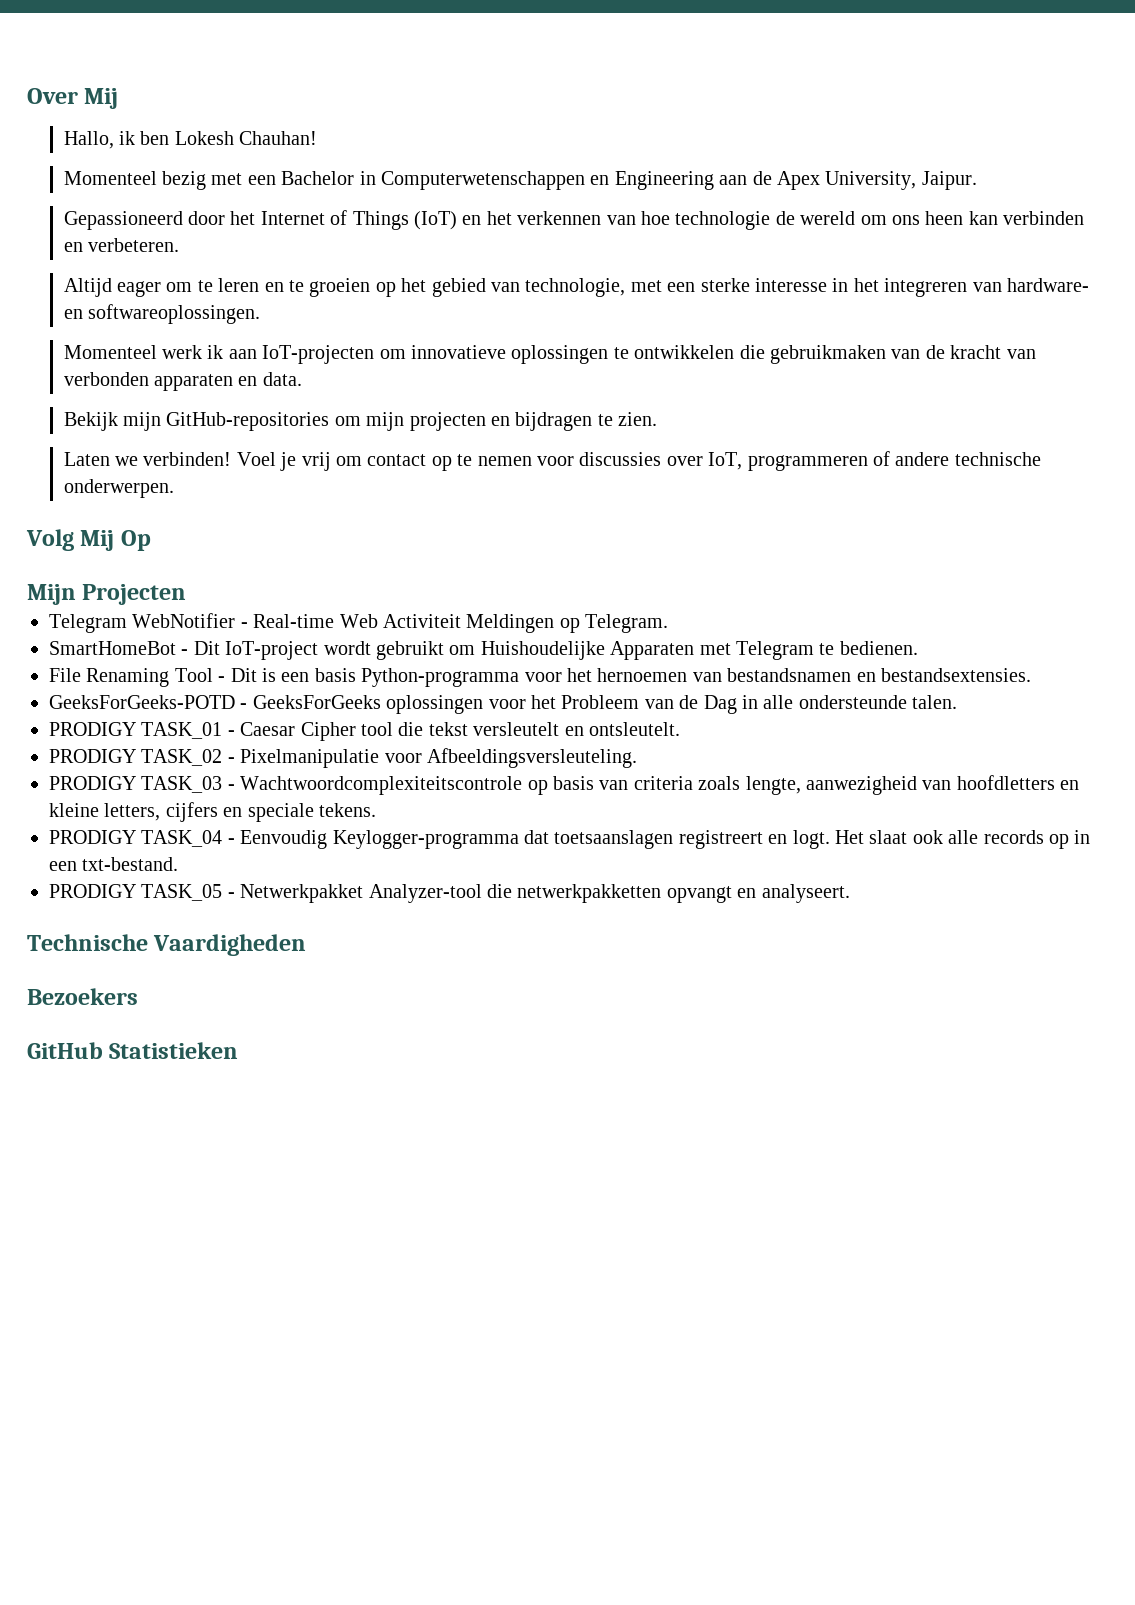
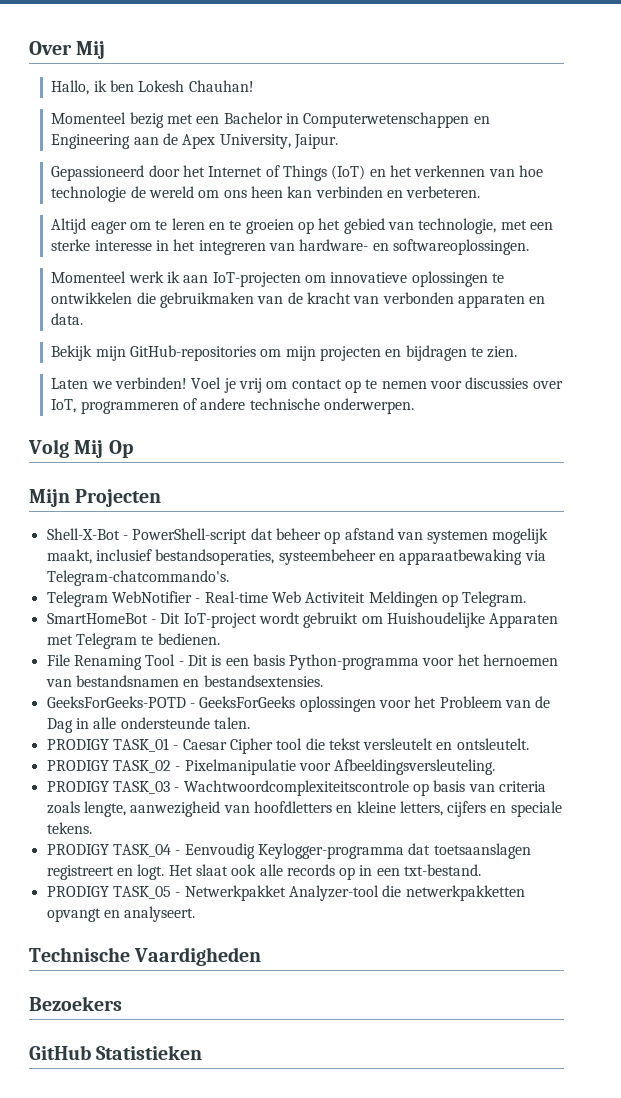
(187, 594) none -> [46,528,549,544] [46,549,546,565] [46,570,229,586] // Shell-X-Bot - PowerShell-script dat beheer op afstand van systemen mogelijk maakt, inclusief bestandsoperaties, systeembeheer en apparaatbewaking via Telegram-chatcommando's.

